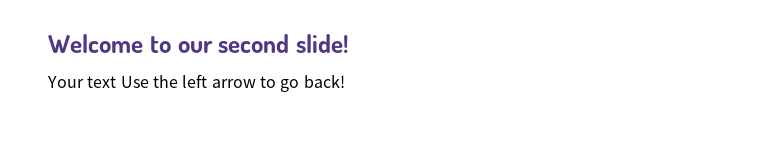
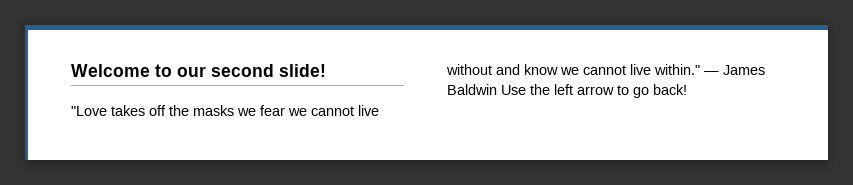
[47,76,117,88] Your text -> [71,105,379,116] [446,64,765,75] [447,84,497,95] "Love takes off the masks we fear we cannot live without and know we cannot live within." ― James Baldwin

